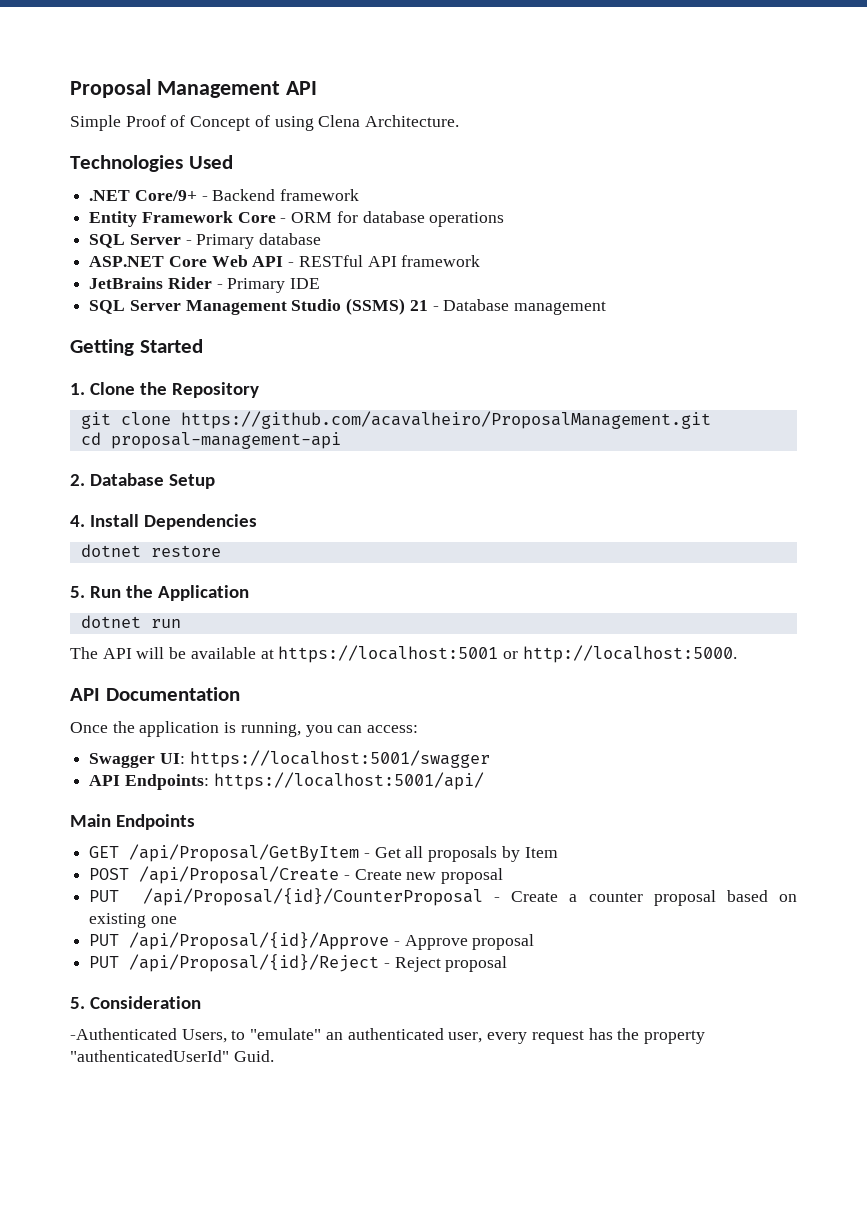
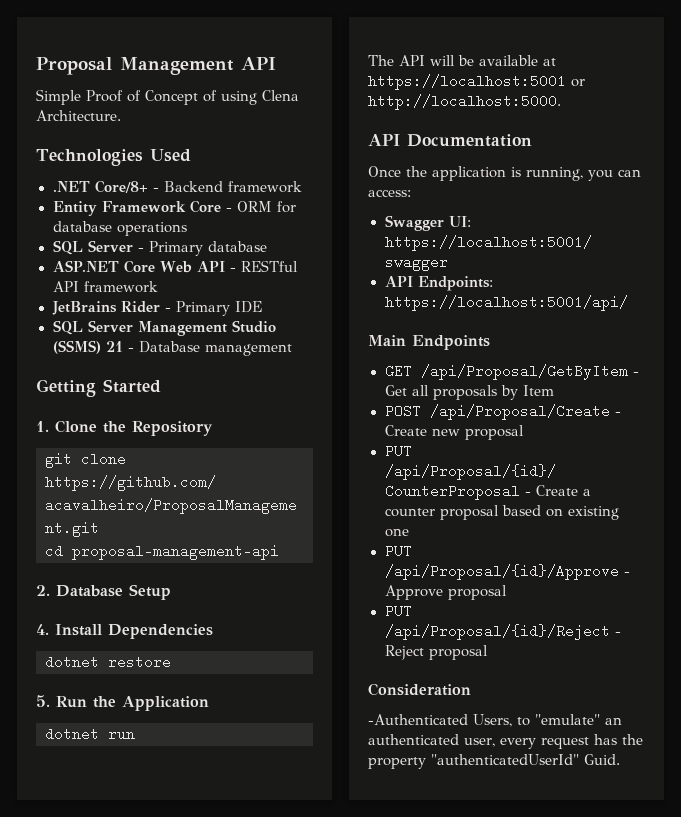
[134,190,197,201] Core/9+ -> [94,180,148,193] Core/8+
[70,997,85,1009] 5. -> (488, 652) none

